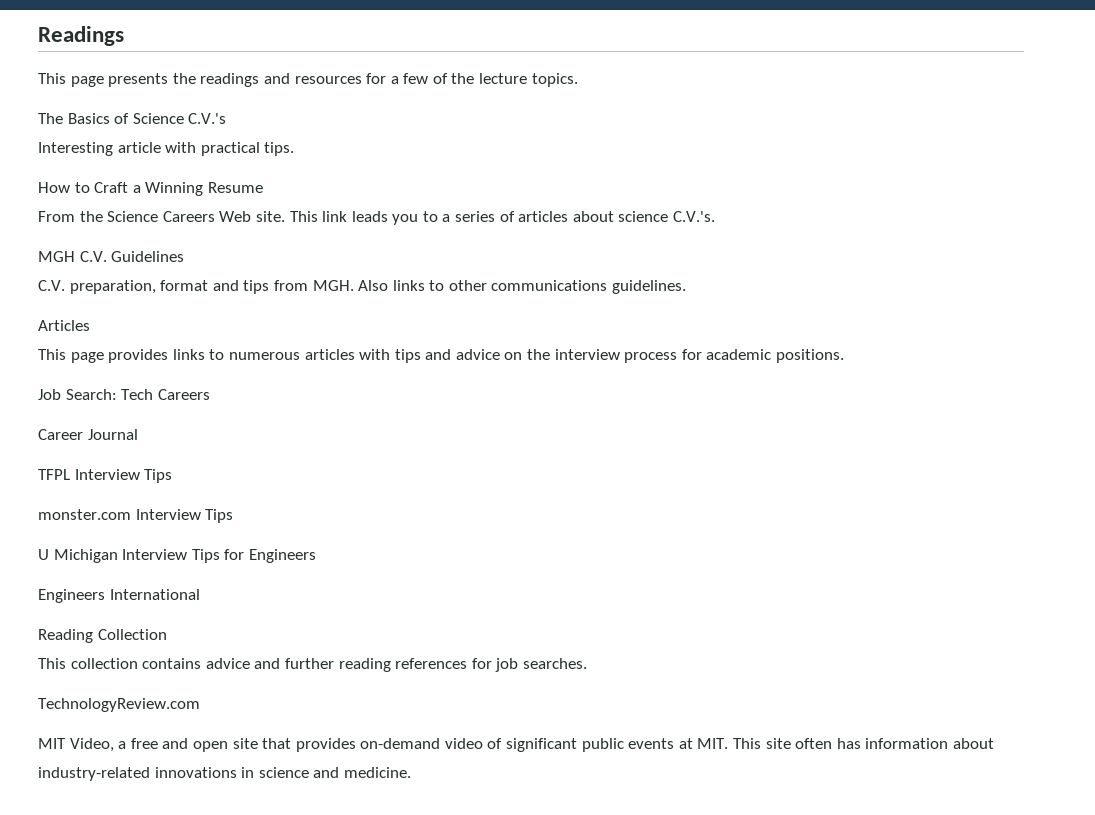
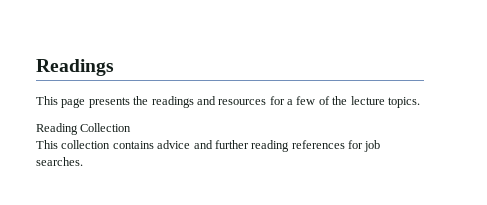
[38,113,227,124] [38,142,295,156] [38,182,263,196] [38,211,716,225] [38,251,185,262] [38,280,687,294] [38,320,90,331] [38,349,845,363] [38,389,210,400] [38,429,138,440] [38,469,173,483] [38,509,234,523] [38,549,316,563] [38,589,200,603] // The Basics of Science C.V.'s // Interesting article with practical tips. // How to Craft a Winning Resume // From the Science Careers Web site. This link leads you to a series of articles about science C.V.'s. // MGH C.V. Guidelines // C.V. preparation, format and tips from MGH. Also links to other communications guidelines. // Articles // This page provides links to numerous articles with tips and advice on the interview process for academic positions. // Job Search: Tech Careers // Career Journal // TFPL Interview Tips // monster.com Interview Tips // U Michigan Interview Tips for Engineers // Engineers International -> (420, 102) none
[38,698,200,712] [38,738,994,752] [38,767,411,781] // TechnologyReview.com // MIT Video, a free and open site that provides on-demand video of significant public events at MIT. This site often has information about industry-related innovations in science and medicine. -> (83, 161) none

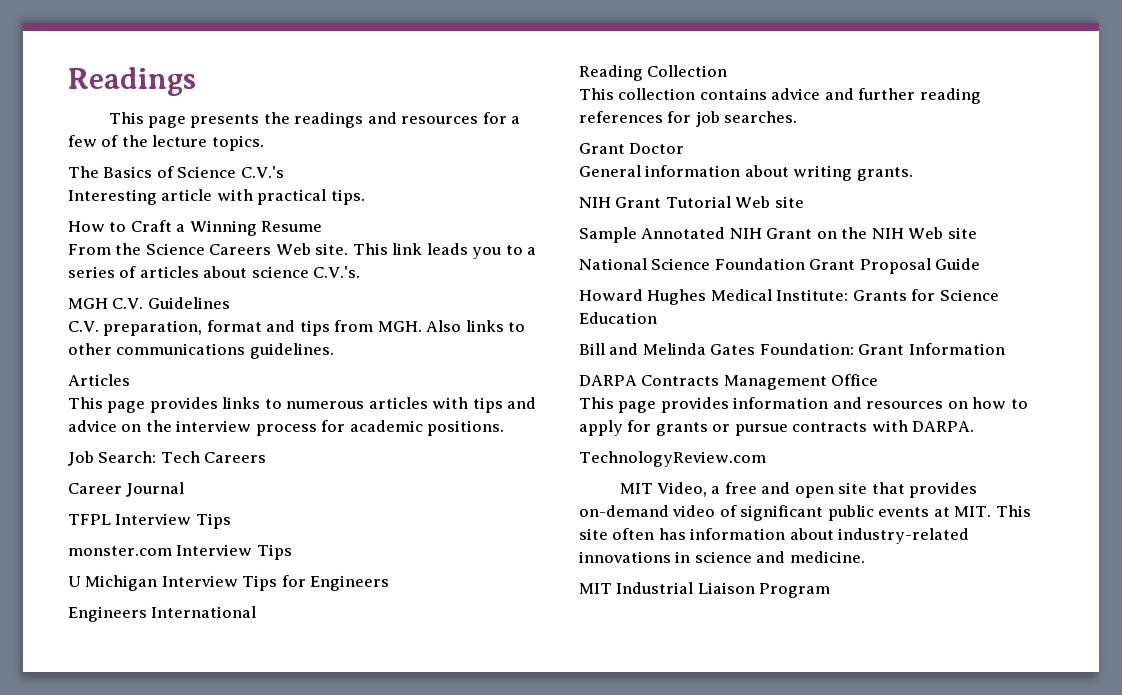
(420, 102) none -> [68,166,284,178] [68,189,365,205] [68,220,323,236] [68,243,537,259] [68,266,361,278] [68,297,230,309] [68,320,526,336] [68,343,334,359] [68,374,130,386] [68,397,537,413] [68,420,505,436] [68,451,267,466] [68,482,185,497] [68,513,231,529] [68,544,292,560] [68,575,390,591] [68,606,257,622] // The Basics of Science C.V.'s // Interesting article with practical tips. // How to Craft a Winning Resume // From the Science Careers Web site. This link leads you to a series of articles about science C.V.'s. // MGH C.V. Guidelines // C.V. preparation, format and tips from MGH. Also links to other communications guidelines. // Articles // This page provides links to numerous articles with tips and advice on the interview process for academic positions. // Job Search: Tech Careers // Career Journal // TFPL Interview Tips // monster.com Interview Tips // U Michigan Interview Tips for Engineers // Engineers International
(83, 161) none -> [579,143,685,154] [579,165,913,181] [579,196,804,208] [579,227,977,243] [579,258,981,274] [579,289,999,305] [579,312,657,324] [579,343,1005,355] [579,374,879,390] [579,397,1028,413] [579,420,975,436] [579,451,766,467] [619,482,978,498] [579,505,1031,521] [579,528,970,544] [579,551,865,563] [579,582,831,598] // Grant Doctor // General information about writing grants. // NIH Grant Tutorial Web site // Sample Annotated NIH Grant on the NIH Web site // National Science Foundation Grant Proposal Guide // Howard Hughes Medical Institute: Grants for Science Education // Bill and Melinda Gates Foundation: Grant Information // DARPA Contracts Management Office // This page provides information and resources on how to apply for grants or pursue contracts with DARPA. // TechnologyReview.com // MIT Video, a free and open site that provides on-demand video of significant public events at MIT. This site often has information about industry-related innovations in science and medicine. // MIT Industrial Liaison Program

